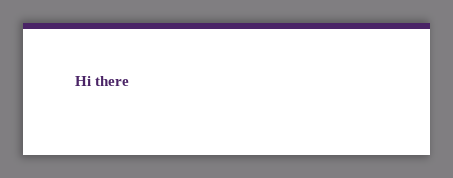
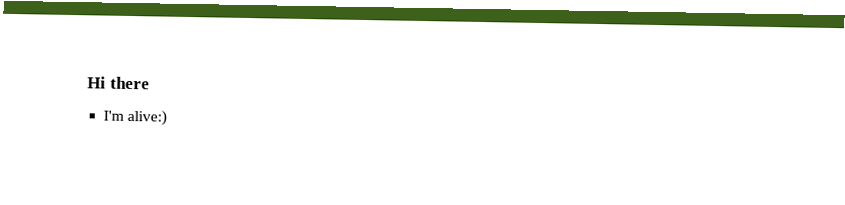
(130, 81) none -> [103,109,168,126] // I'm alive:)

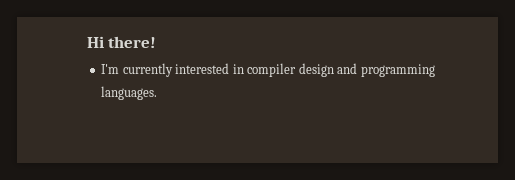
[109,76,150,90] there -> [108,36,157,48] there!
[127,109,168,126] alive:) -> [122,63,435,77] [101,86,158,100] currently interested in compiler design and programming languages.

